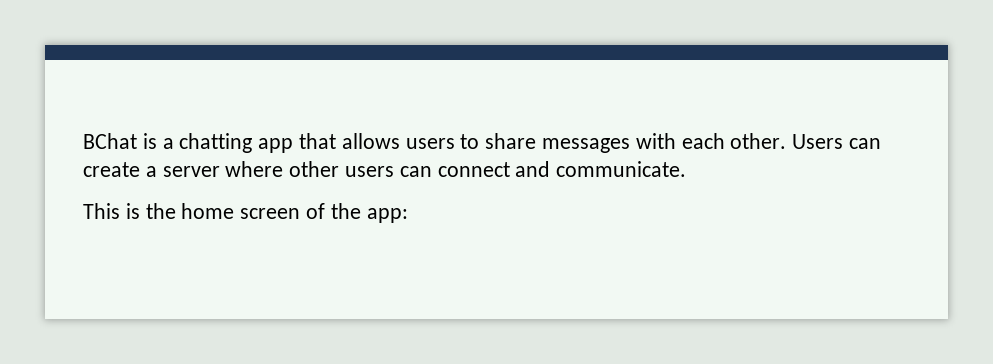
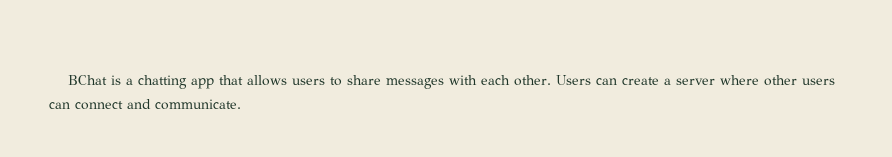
[83,203,408,223] // This is the home screen of the app: -> (241, 104) none

